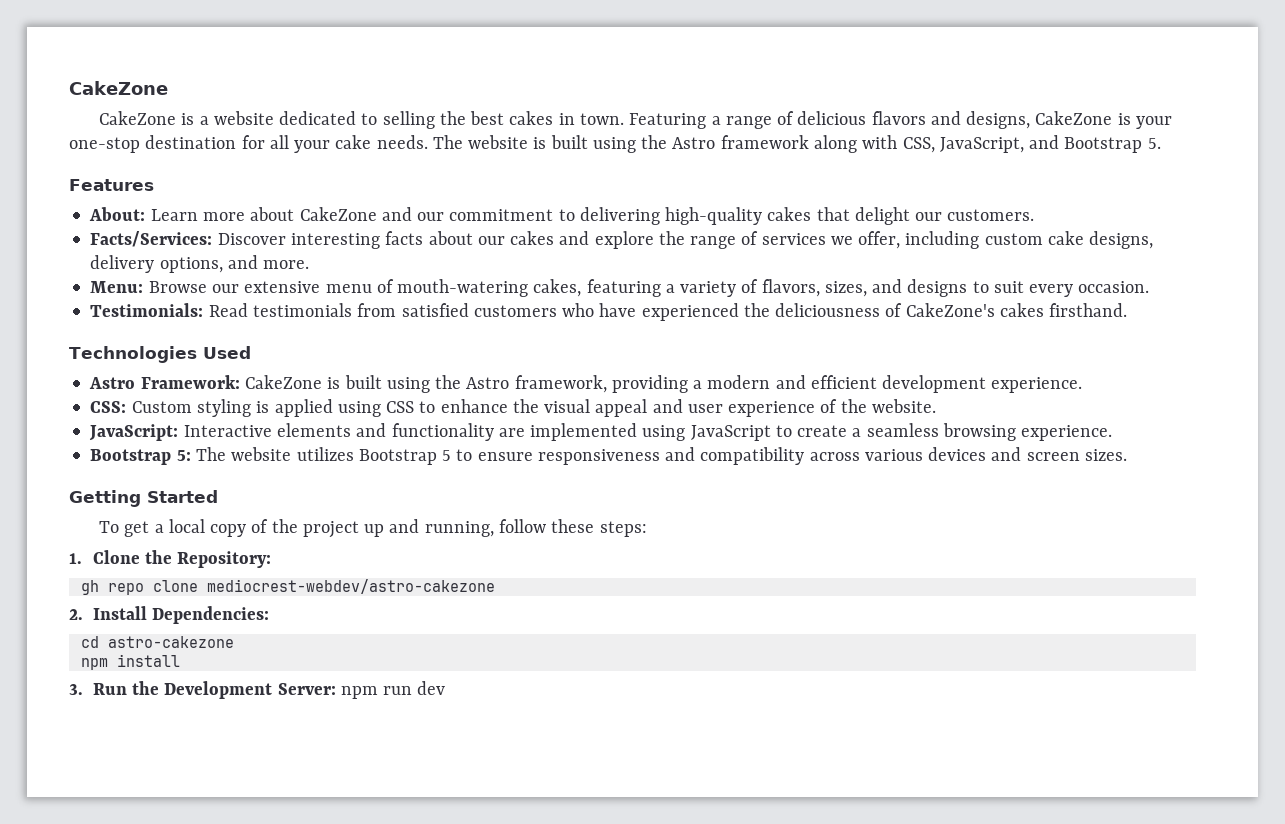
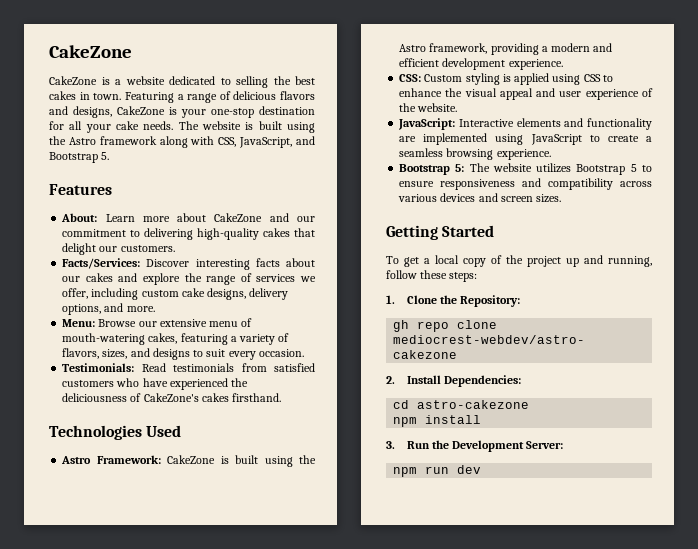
(336, 689) none -> (564, 445) //

